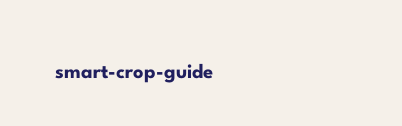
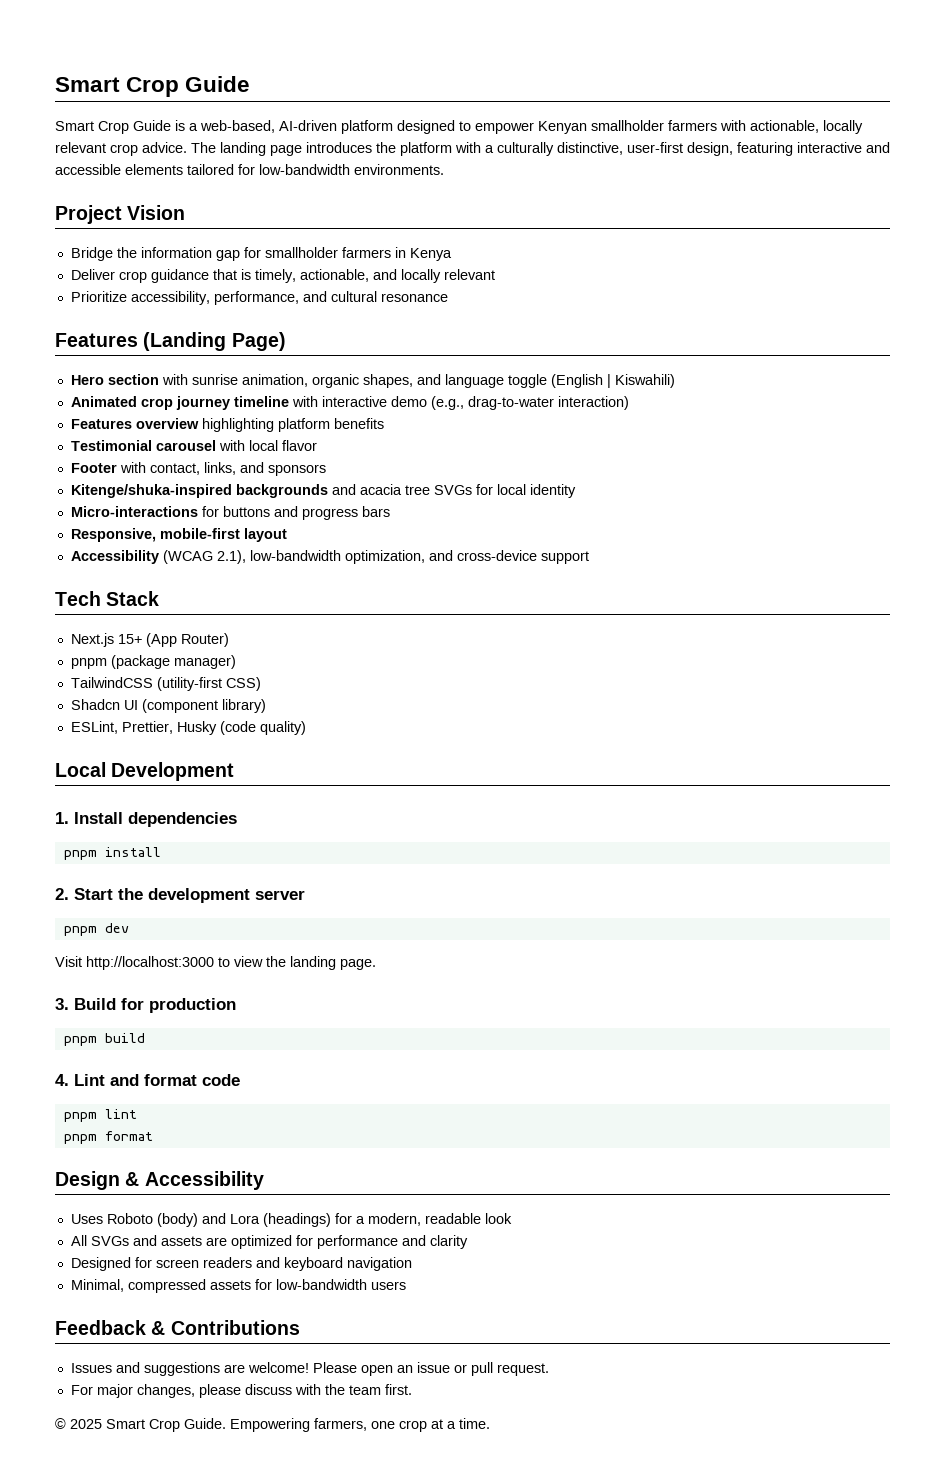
[55,63,213,83] smart-crop-guide -> [55,76,251,97] [55,120,863,134] [55,142,890,156] [55,164,444,175] [55,205,186,224] [70,247,452,261] [70,269,495,283] [70,291,448,305] [55,332,286,351] [70,374,675,388] [70,396,629,410] [70,418,384,432] [70,440,317,451] [70,462,326,476] [70,484,576,498] [70,506,390,520] [70,528,287,542] [70,550,589,564] [55,591,160,606] [70,633,229,647] [70,655,236,669] [70,677,261,691] [70,699,266,713] [70,721,306,735] [55,762,235,781] [55,812,237,827] [63,847,161,860] [55,888,305,903] [63,923,129,936] [55,956,376,970] [55,998,236,1013] [63,1033,145,1046] [55,1074,240,1086] [63,1109,137,1122] [63,1131,153,1144] [55,1171,264,1190] [70,1213,512,1227] [70,1235,468,1249] [70,1257,412,1271] [70,1279,406,1293] [55,1320,300,1335] [70,1362,549,1376] [70,1384,412,1398] [55,1418,490,1432] Smart Crop Guide // Smart Crop Guide is a web-based, AI-driven platform designed to empower Kenyan smallholder farmers with actionable, locally relevant crop advice. The landing page introduces the platform with a culturally distinctive, user-first design, featuring interactive and accessible elements tailored for low-bandwidth environments. // Project Vision // Bridge the information gap for smallholder farmers in Kenya // Deliver crop guidance that is timely, actionable, and locally relevant // Prioritize accessibility, performance, and cultural resonance // Features (Landing Page) // Hero section with sunrise animation, organic shapes, and language toggle (English | Kiswahili) // Animated crop journey timeline with interactive demo (e.g., drag-to-water interaction) // Features overview highlighting platform benefits // Testimonial carousel with local flavor // Footer with contact, links, and sponsors // Kitenge/shuka-inspired backgrounds and acacia tree SVGs for local identity // Micro-interactions for buttons and progress bars // Responsive, mobile-first layout // Accessibility (WCAG 2.1), low-bandwidth optimization, and cross-device support // Tech Stack // Next.js 15+ (App Router) // pnpm (package manager) // TailwindCSS (utility-first CSS) // Shadcn UI (component library) // ESLint, Prettier, Husky (code quality) // Local Development // 1. Install dependencies // pnpm install // 2. Start the development server // pnpm dev // Visit http://localhost:3000 to view the landing page. // 3. Build for production // pnpm build // 4. Lint and format code // pnpm lint // pnpm format // Design & Accessibility // Uses Roboto (body) and Lora (headings) for a modern, readable look // All SVGs and assets are optimized for performance and clarity // Designed for screen readers and keyboard navigation // Minimal, compressed assets for low-bandwidth users // Feedback & Contributions // Issues and suggestions are welcome! Please open an issue or pull request. // For major changes, please discuss with the team first. // © 2025 Smart Crop Guide. Empowering farmers, one crop at a time.

